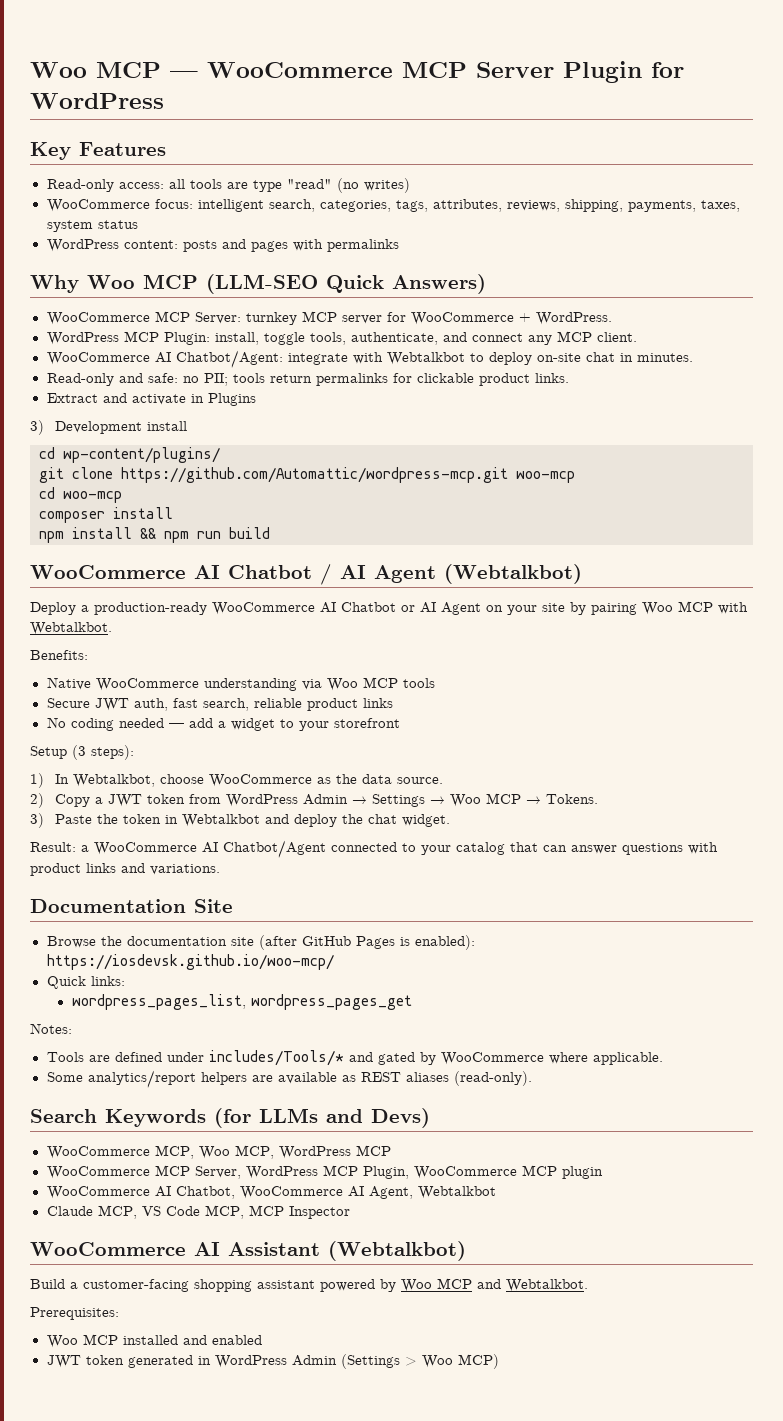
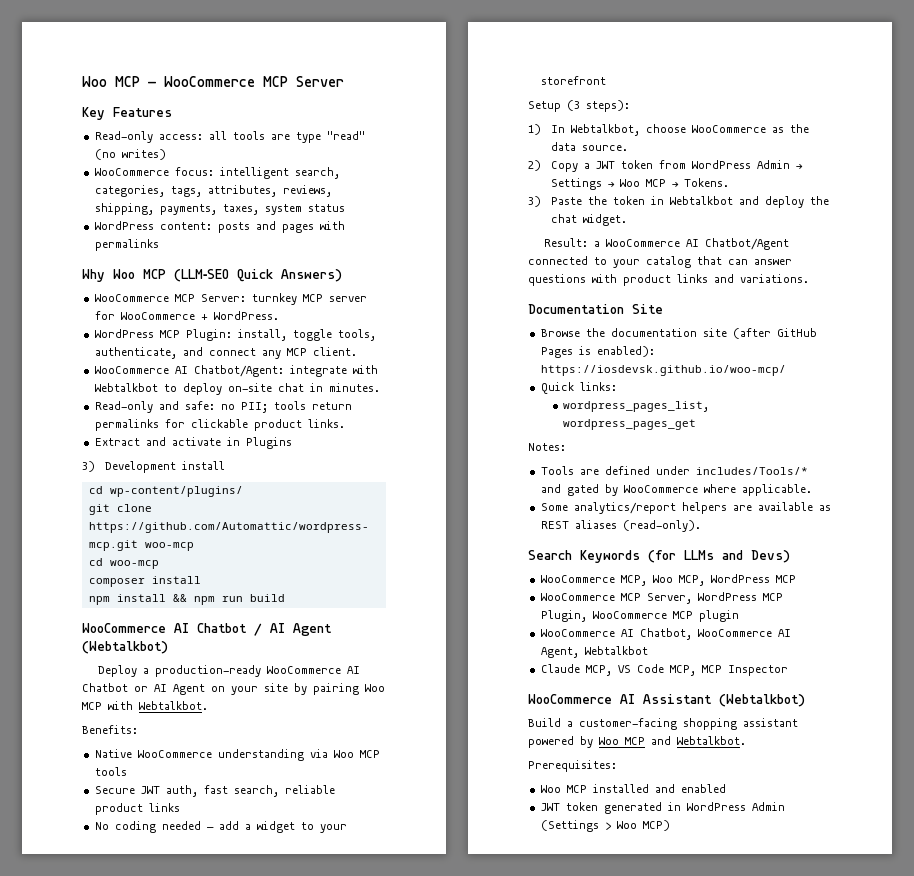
[563,61,684,83] [30,93,164,109] Plugin for WordPress -> (344, 81) none

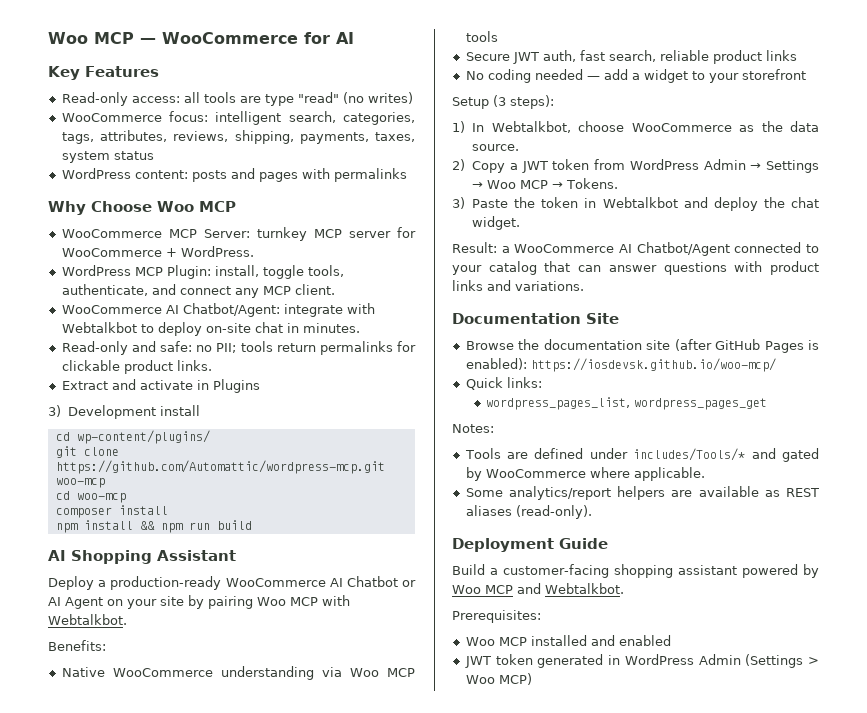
[263,76,344,87] MCP Server -> [304,32,354,44] for AI
[113,269,342,282] Woo MCP (LLM‑SEO Quick Answers) -> [91,201,236,212] Choose Woo MCP
[82,623,332,636] [82,641,168,654] WooCommerce AI Chatbot / AI Agent (Webtalkbot) -> [48,550,236,564] AI Shopping Assistant
[528,550,790,563] [540,574,796,586] [540,592,783,604] [540,610,739,622] [540,628,791,640] [540,646,648,658] [540,664,788,676] [528,694,805,707] Search Keywords (for LLMs and Devs) // WooCommerce MCP, Woo MCP, WordPress MCP // WooCommerce MCP Server, WordPress MCP Plugin, WooCommerce MCP plugin // WooCommerce AI Chatbot, WooCommerce AI Agent, Webtalkbot // Claude MCP, VS Code MCP, MCP Inspector // WooCommerce AI Assistant (Webtalkbot) -> [452,538,608,552] Deployment Guide

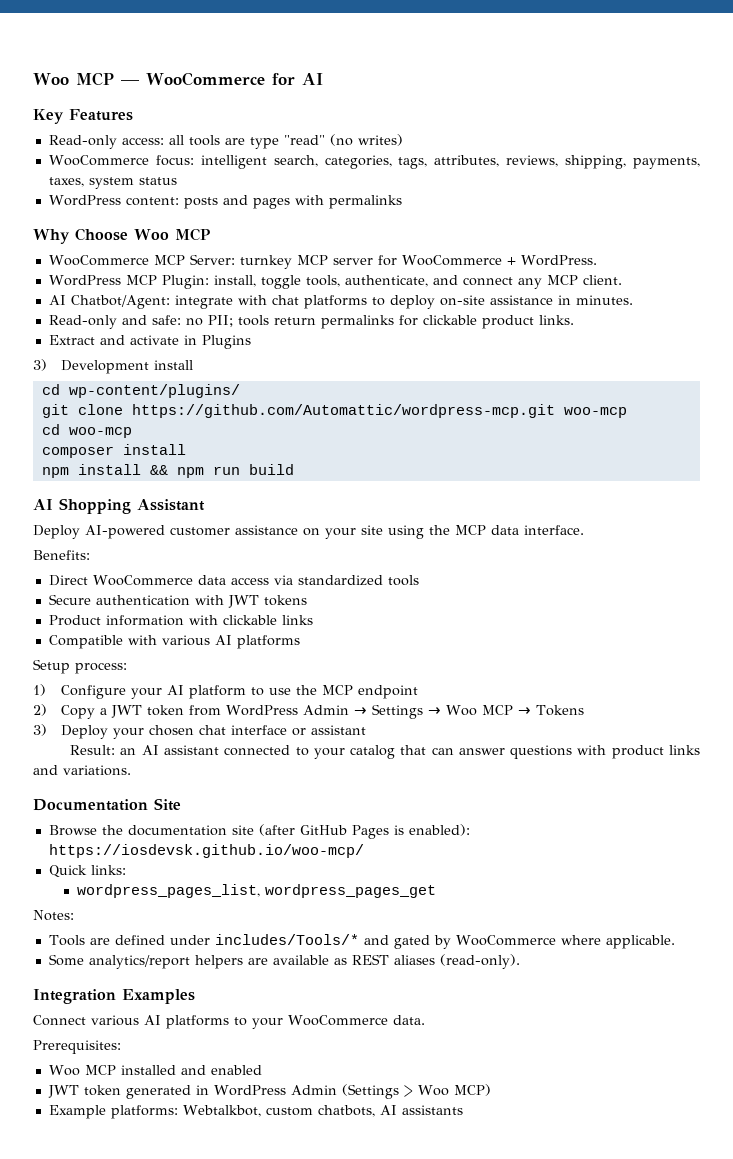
[61,305,162,314] WooCommerce -> (622, 280) none
[61,322,137,333] Webtalkbot -> [271,295,367,309] chat platforms
[254,322,283,333] chat -> [489,295,553,305] assistance
[98,576,417,590] [48,595,350,609] [48,614,127,625] [48,640,106,651] [61,666,416,680] [465,31,498,42] [465,50,797,64] [465,69,806,83] a production-ready WooCommerce AI Chatbot or AI Agent on your site by pairing Woo MCP with Webtalkbot. // Benefits: // Native WooCommerce understanding via Woo MCP tools // Secure JWT auth, fast search, reliable product links // No coding needed — add a widget to your storefront -> [85,525,584,539] [33,550,90,560] [48,575,419,586] [48,594,307,608] [48,615,313,626] [48,635,300,649] AI-powered customer assistance on your site using the MCP data interface. // Benefits: // Direct WooCommerce data access via standardized tools // Secure authentication with JWT tokens // Product information with clickable links // Compatible with various AI platforms
[493,95,554,109] (3 steps): -> [75,662,127,674] process:
[472,121,819,133] [472,144,520,151] In Webtalkbot, choose WooCommerce as the data source. -> [60,685,418,699] Configure your AI platform to use the MCP endpoint
[566,178,619,189] [452,197,819,211] [472,216,521,230] [452,242,730,256] Tokens. // 3) Paste the token in Webtalkbot and deploy the chat widget. // Result: a WooCommerce AI Chatbot/Agent -> [535,705,584,716] [33,724,366,739] [70,745,220,755] Tokens // 3) Deploy your chosen chat interface or assistant // Result: an AI assistant
[452,538,608,552] [452,564,819,578] [452,583,624,594] Deployment Guide // Build a customer-facing shopping assistant powered by Woo MCP and Webtalkbot. -> [33,989,195,1004] [33,1015,425,1029] Integration Examples // Connect various AI platforms to your WooCommerce data.
(532, 679) none -> [48,1105,463,1119] // Example platforms: Webtalkbot, custom chatbots, AI assistants

